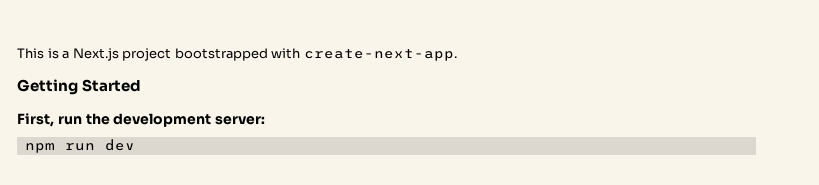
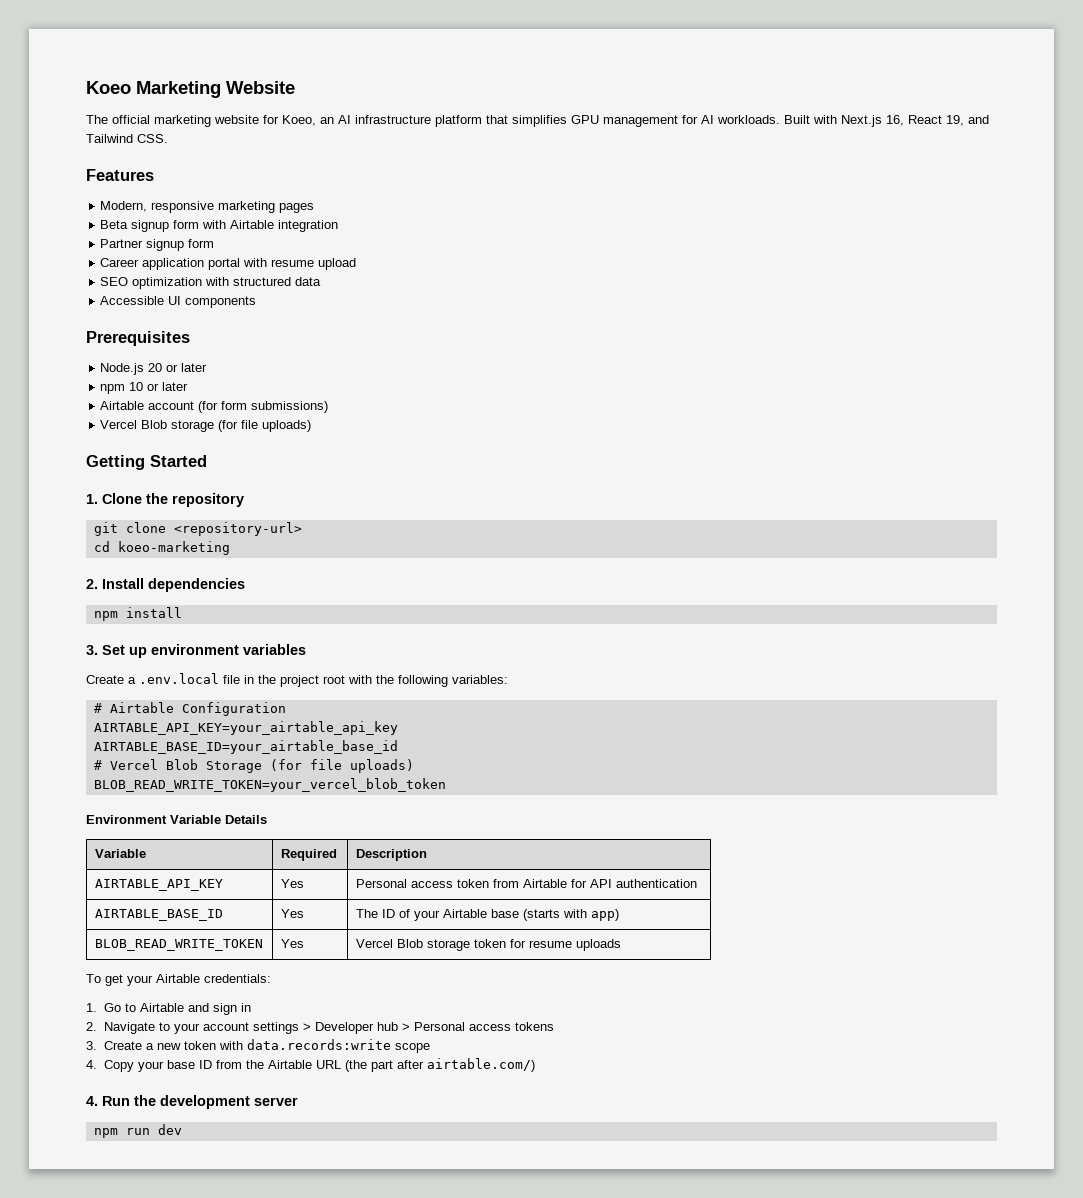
[17,48,457,61] [17,79,142,95] [17,113,82,127] This is a Next.js project bootstrapped with create-next-app. // Getting Started // First, run -> [86,81,295,98] [86,115,989,127] [86,134,168,143] [86,169,154,181] [100,201,315,213] [100,220,339,232] [100,239,215,251] [100,258,357,270] [100,277,322,289] [100,296,257,308] [86,331,190,346] [100,363,208,375] [100,382,189,394] [100,401,329,413] [100,420,312,432] [86,455,207,470] [86,493,244,507] [93,522,302,536] [93,541,230,555] [86,578,245,592] [93,607,182,621] [86,644,306,658] [86,673,508,687] [93,702,286,716] [93,721,398,735] [93,740,398,754] [93,759,414,773] [93,778,446,792] [86,815,267,824] [94,849,146,858] [280,849,337,861] [355,849,427,861] [94,879,223,891] [280,879,304,888] [355,879,697,888] [94,909,223,921] [280,909,304,918] [355,909,619,921] [94,939,263,951] [280,939,304,948] [355,939,621,951] [86,974,271,986] [86,1003,251,1015] [86,1022,554,1034] [86,1039,430,1053] [86,1058,535,1072] [86,1096,130,1106] Koeo Marketing Website // The official marketing website for Koeo, an AI infrastructure platform that simplifies GPU management for AI workloads. Built with Next.js 16, React 19, and Tailwind CSS. // Features // Modern, responsive marketing pages // Beta signup form with Airtable integration // Partner signup form // Career application portal with resume upload // SEO optimization with structured data // Accessible UI components // Prerequisites // Node.js 20 or later // npm 10 or later // Airtable account (for form submissions) // Vercel Blob storage (for file uploads) // Getting Started // 1. Clone the repository // git clone <repository-url> // cd koeo-marketing // 2. Install dependencies // npm install // 3. Set up environment variables // Create a .env.local file in the project root with the following variables: // # Airtable Configuration // AIRTABLE_API_KEY=your_airtable_api_key // AIRTABLE_BASE_ID=your_airtable_base_id // # Vercel Blob Storage (for file uploads) // BLOB_READ_WRITE_TOKEN=your_vercel_blob_token // Environment Variable Details // Variable | Required | Description // AIRTABLE_API_KEY | Yes | Personal access token from Airtable for API authentication // AIRTABLE_BASE_ID | Yes | The ID of your Airtable base (starts with app) // BLOB_READ_WRITE_TOKEN | Yes | Vercel Blob storage token for resume uploads // To get your Airtable credentials: // 1. Go to Airtable and sign in // 2. Navigate to your account settings > Developer hub > Personal access tokens // 3. Create a new token with data.records:write scope // 4. Copy your base ID from the Airtable URL (the part after airtable.com/) // 4. Run
[215,116,266,125] server: -> [254,1097,298,1106] server

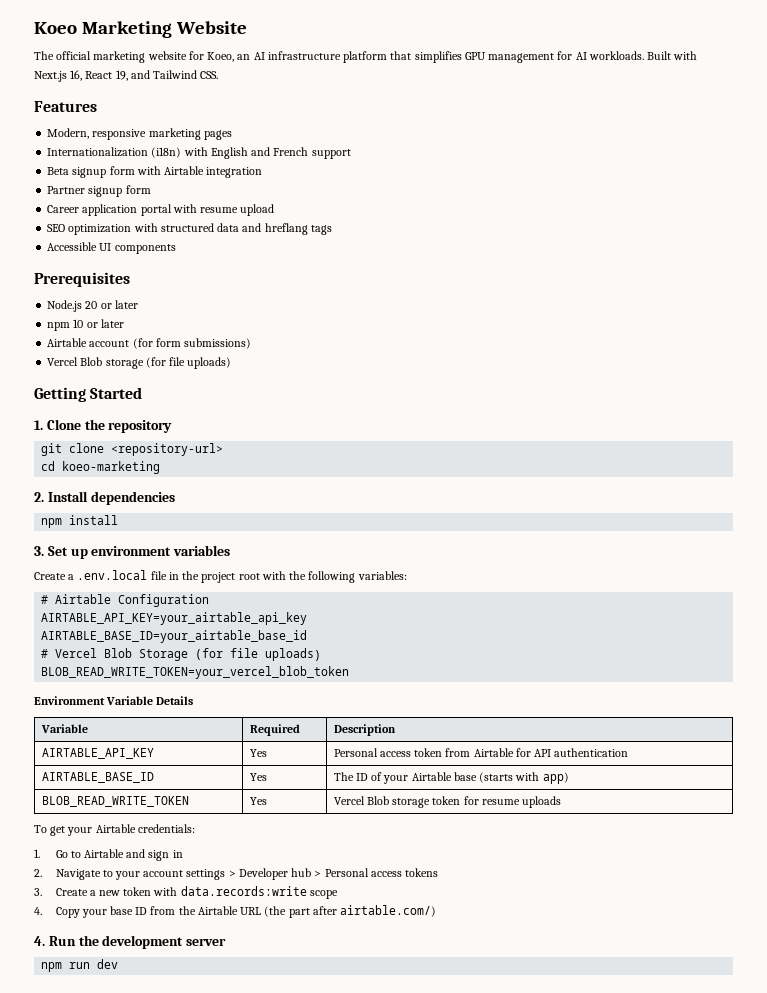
(315, 208) none -> [47,147,351,159] // Internationalization (i18n) with English and French support
(322, 281) none -> [242,223,332,235] and hreflang tags

